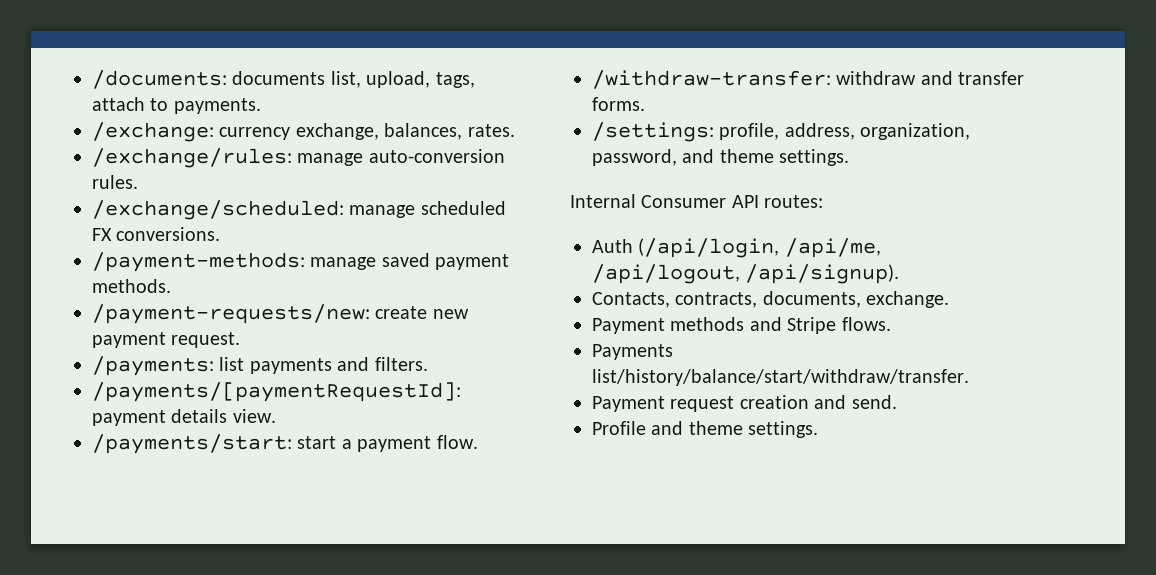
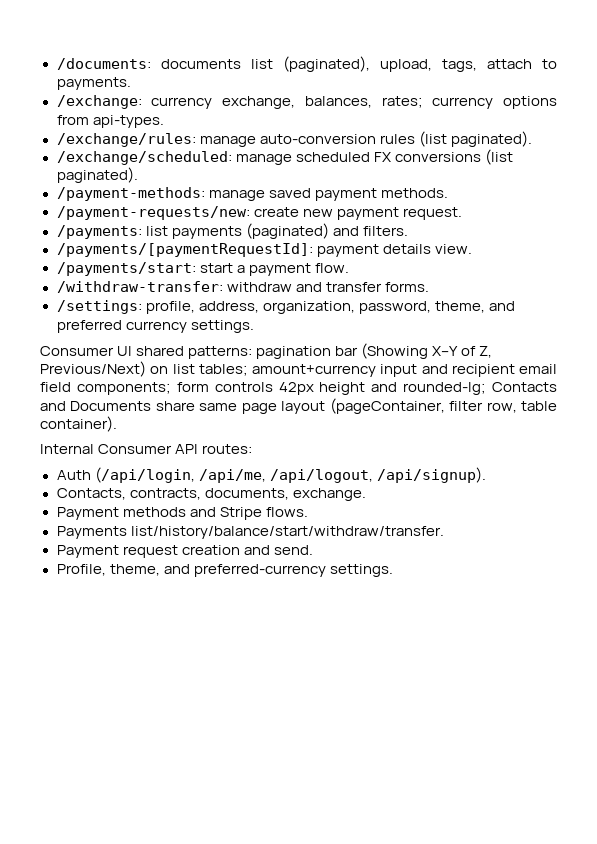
[330,71,361,88] list, -> [250,56,370,72] list (paginated),
[467,124,515,137] rates. -> [381,96,557,109] [56,115,164,128] rates; currency options from api-types.
[92,175,138,189] rules. -> [379,131,532,147] rules (list paginated).
[116,227,221,241] conversions. -> [394,149,513,165] [56,167,138,183] conversions (list paginated).
(332, 366) none -> [245,223,329,239] (paginated)
[682,149,850,166] and theme settings. -> [434,301,515,313] [56,320,254,333] [40,343,493,359] [40,361,557,377] [40,382,557,395] [40,398,558,414] [40,416,117,432] theme, and preferred currency settings. // Consumer UI shared patterns: pagination bar (Showing X–Y of Z, Previous/Next) on list tables; amount+currency input and recipient email field components; form controls 42px height and rounded-lg; Contacts and Documents share same page layout (pageContainer, filter row, table container).
[592,421,743,435] Profile and theme -> [56,564,326,577] Profile, theme, and preferred-currency

